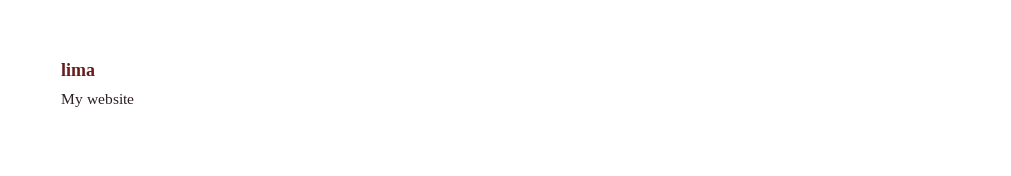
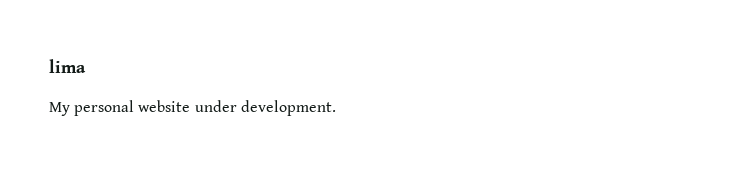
[87,94,135,104] website -> [74,100,336,116] personal website under development.

